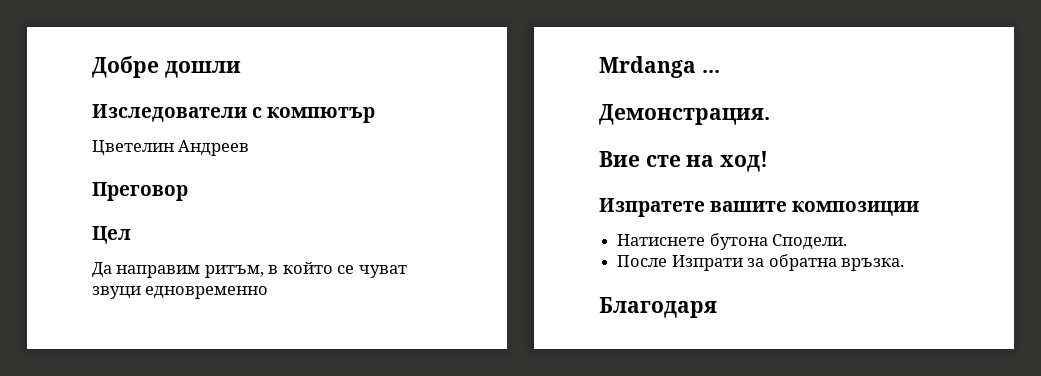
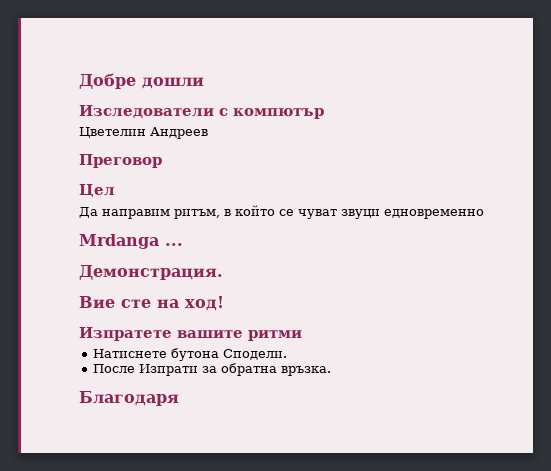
[792,201,920,216] композиции -> [248,330,302,341] ритми

